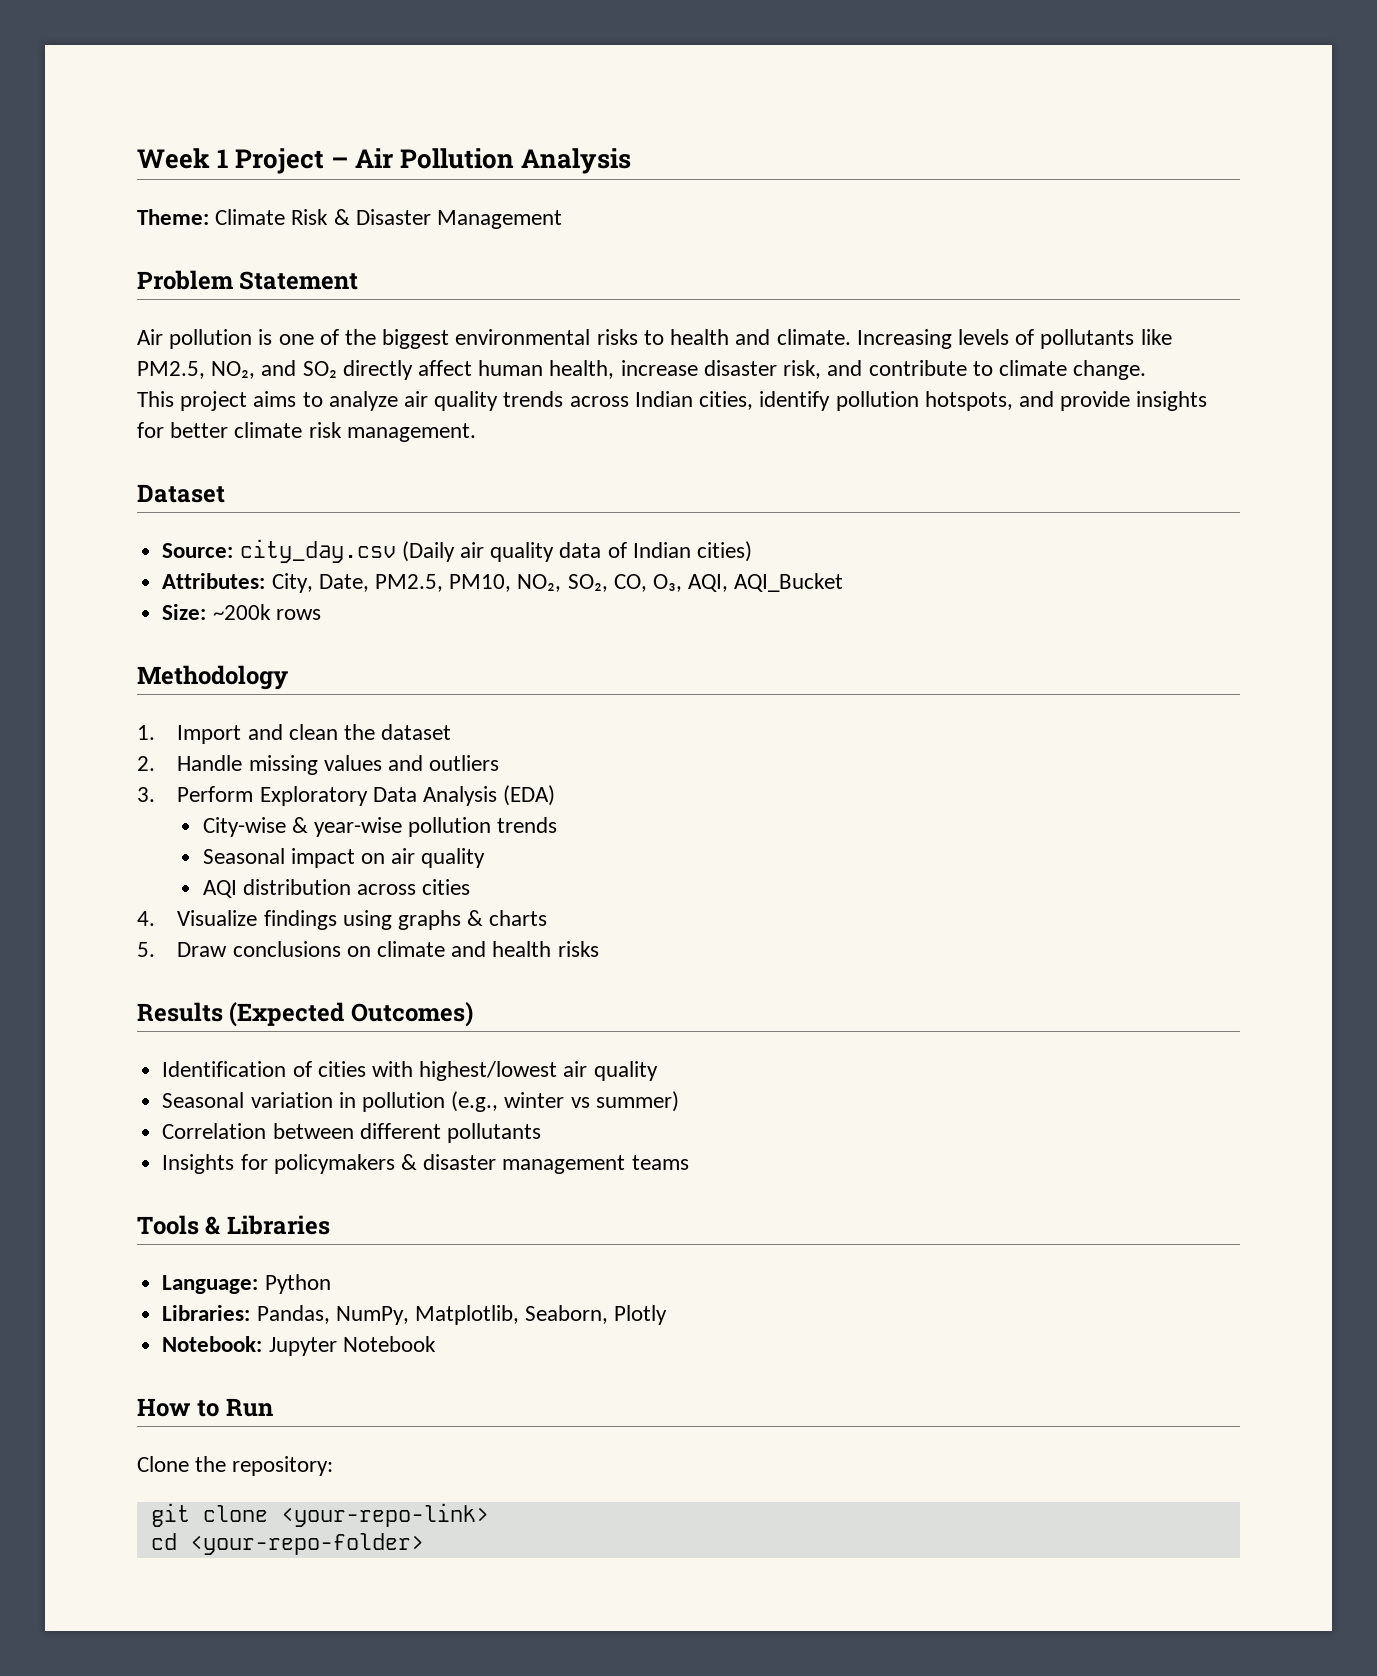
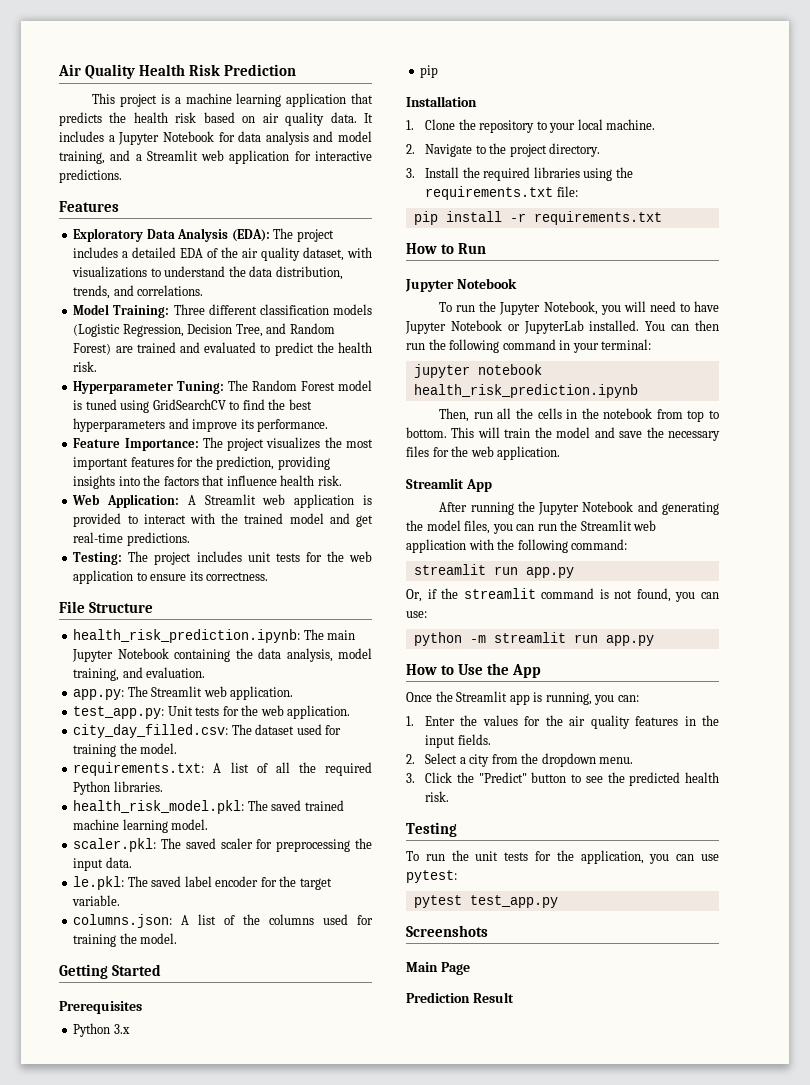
[137,148,632,174] [137,209,563,229] [137,270,359,290] [137,329,1172,349] [137,360,1147,380] [137,391,1208,411] [137,422,476,442] [137,484,225,503] [162,539,752,563] [162,573,844,593] [162,604,321,620] [137,665,288,690] [137,724,452,744] [137,755,500,775] [137,785,556,806] [202,817,558,837] [202,848,486,868] [202,879,471,898] [137,910,548,930] [137,941,599,957] [137,1002,473,1027] [162,1061,658,1081] [162,1091,679,1112] [162,1123,541,1143] [162,1154,689,1174] [137,1215,330,1235] [162,1274,331,1294] [162,1305,668,1325] [162,1336,436,1356] [137,1398,273,1417] [137,1456,334,1476] [150,1503,489,1527] [150,1533,424,1555] Week 1 Project – Air Pollution Analysis // Theme: Climate Risk & Disaster Management // Problem Statement // Air pollution is one of the biggest environmental risks to health and climate. Increasing levels of pollutants like PM2.5, NO₂, and SO₂ directly affect human health, increase disaster risk, and contribute to climate change. // This project aims to analyze air quality trends across Indian cities, identify pollution hotspots, and provide insights for better climate risk management. // Dataset // Source: city_day.csv (Daily air quality data of Indian cities) // Attributes: City, Date, PM2.5, PM10, NO₂, SO₂, CO, O₃, AQI, AQI_Bucket // Size: ~200k rows // Methodology // 1. Import and clean the dataset // 2. Handle missing values and outliers // 3. Perform Exploratory Data Analysis (EDA) // City-wise & year-wise pollution trends // Seasonal impact on air quality // AQI distribution across cities // 4. Visualize findings using graphs & charts // 5. Draw conclusions on climate and health risks // Results (Expected Outcomes) // Identification of cities with highest/lowest air quality // Seasonal variation in pollution (e.g., winter vs summer) // Correlation between different pollutants // Insights for policymakers & disaster management teams // Tools & Libraries // Language: Python // Libraries: Pandas, NumPy, Matplotlib, Seaborn, Plotly // Notebook: Jupyter Notebook // How to Run // Clone the repository: // git clone <your-repo-link> // cd <your-repo-folder> -> [58,64,297,79] [92,93,373,107] [59,112,374,126] [59,131,372,145] [59,150,372,164] [59,169,122,183] [59,201,119,212] [73,228,334,242] [73,247,372,261] [72,266,343,280] [73,285,204,299] [73,304,372,318] [73,323,335,337] [73,342,372,356] [73,361,98,372] [73,380,372,394] [73,399,312,413] [73,418,329,432] [73,437,373,451] [73,456,330,470] [73,475,342,489] [72,494,372,508] [73,513,373,527] [73,532,190,546] [73,551,372,565] [73,570,269,584] [59,601,153,613] [73,629,356,643] [72,648,372,662] [73,667,206,681] [73,686,294,700] [73,705,351,719] [73,724,342,738] [73,743,178,757] [73,762,373,776] [73,781,163,795] [73,800,344,814] [73,819,209,833] [73,838,372,852] [73,857,132,871] [73,876,332,890] [72,895,121,906] [73,914,373,928] [73,933,178,947] [59,964,161,979] [59,1001,142,1014] [73,1023,130,1037] [420,65,439,78] [406,96,477,107] [406,119,656,133] [406,143,601,157] [406,167,633,181] [424,186,578,200] [413,211,662,225] [406,243,486,254] [405,278,517,292] [439,301,719,315] [405,320,719,334] [406,339,652,353] [413,364,542,378] [413,384,638,398] [439,408,719,422] [406,427,720,441] [406,446,561,460] [406,478,492,492] [439,501,719,515] [406,520,657,534] [406,539,628,553] [413,564,574,578] [406,588,719,602] [406,611,427,618] [413,632,654,646] [406,663,541,678] [406,691,639,705] [406,715,720,729] [424,734,491,748] [406,753,634,767] [406,772,719,786] [424,791,449,802] [406,822,457,837] [406,850,719,864] [406,870,457,883] [413,895,558,908] [406,925,488,937] [406,962,470,975] [406,992,514,1003] Air Quality Health Risk Prediction // This project is a machine learning application that predicts the health risk based on air quality data. It includes a Jupyter Notebook for data analysis and model training, and a Streamlit web application for interactive predictions. // Features // Exploratory Data Analysis (EDA): The project includes a detailed EDA of the air quality dataset, with visualizations to understand the data distribution, trends, and correlations. // Model Training: Three different classification models (Logistic Regression, Decision Tree, and Random Forest) are trained and evaluated to predict the health risk. // Hyperparameter Tuning: The Random Forest model is tuned using GridSearchCV to find the best hyperparameters and improve its performance. // Feature Importance: The project visualizes the most important features for the prediction, providing insights into the factors that influence health risk. // Web Application: A Streamlit web application is provided to interact with the trained model and get real-time predictions. // Testing: The project includes unit tests for the web application to ensure its correctness. // File Structure // health_risk_prediction.ipynb: The main Jupyter Notebook containing the data analysis, model training, and evaluation. // app.py: The Streamlit web application. // test_app.py: Unit tests for the web application. // city_day_filled.csv: The dataset used for training the model. // requirements.txt: A list of all the required Python libraries. // health_risk_model.pkl: The saved trained machine learning model. // scaler.pkl: The saved scaler for preprocessing the input data. // le.pkl: The saved label encoder for the target variable. // columns.json: A list of the columns used for training the model. // Getting Started // Prerequisites // Python 3.x // pip // Installation // 1. Clone the repository to your local machine. // 2. Navigate to the project directory. // 3. Install the required libraries using the requirements.txt file: // pip install -r requirements.txt // How to Run // Jupyter Notebook // To run the Jupyter Notebook, you will need to have Jupyter Notebook or JupyterLab installed. You can then run the following command in your terminal: // jupyter notebook health_risk_prediction.ipynb // Then, run all the cells in the notebook from top to bottom. This will train the model and save the necessary files for the web application. // Streamlit App // After running the Jupyter Notebook and generating the model files, you can run the Streamlit web application with the following command: // streamlit run app.py // Or, if the streamlit command is not found, you can use: // python -m streamlit run app.py // How to Use the App // Once the Streamlit app is running, you can: // 1. Enter the values for the air quality features in the input fields. // 2. Select a city from the dropdown menu. // 3. Click the "Predict" button to see the predicted health risk. // Testing // To run the unit tests for the application, you can use pytest: // pytest test_app.py // Screenshots // Main Page // Prediction Result

